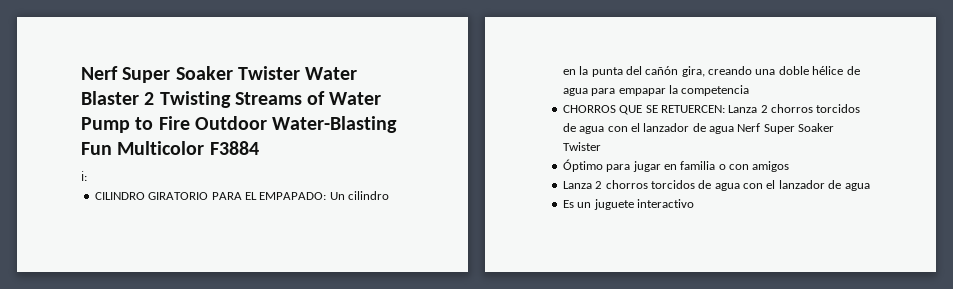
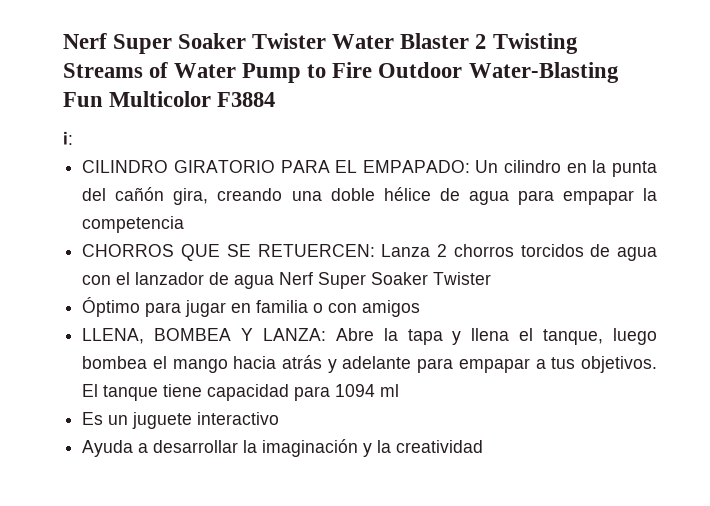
[562,180,870,191] [562,199,694,210] Lanza 2 chorros torcidos de agua con el lanzador de agua // Es un juguete interactivo -> [82,328,657,345] [82,355,657,373] [82,384,400,401] [82,412,280,429] [82,439,484,457] LLENA, BOMBEA Y LANZA: Abre la tapa y llena el tanque, luego bombea el mango hacia atrás y adelante para empapar a tus objetivos. El tanque tiene capacidad para 1094 ml // Es un juguete interactivo // Ayuda a desarrollar la imaginación y la creatividad

